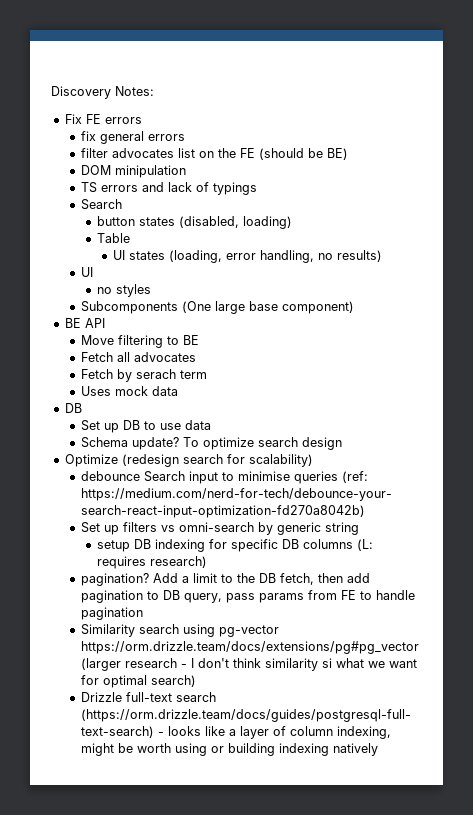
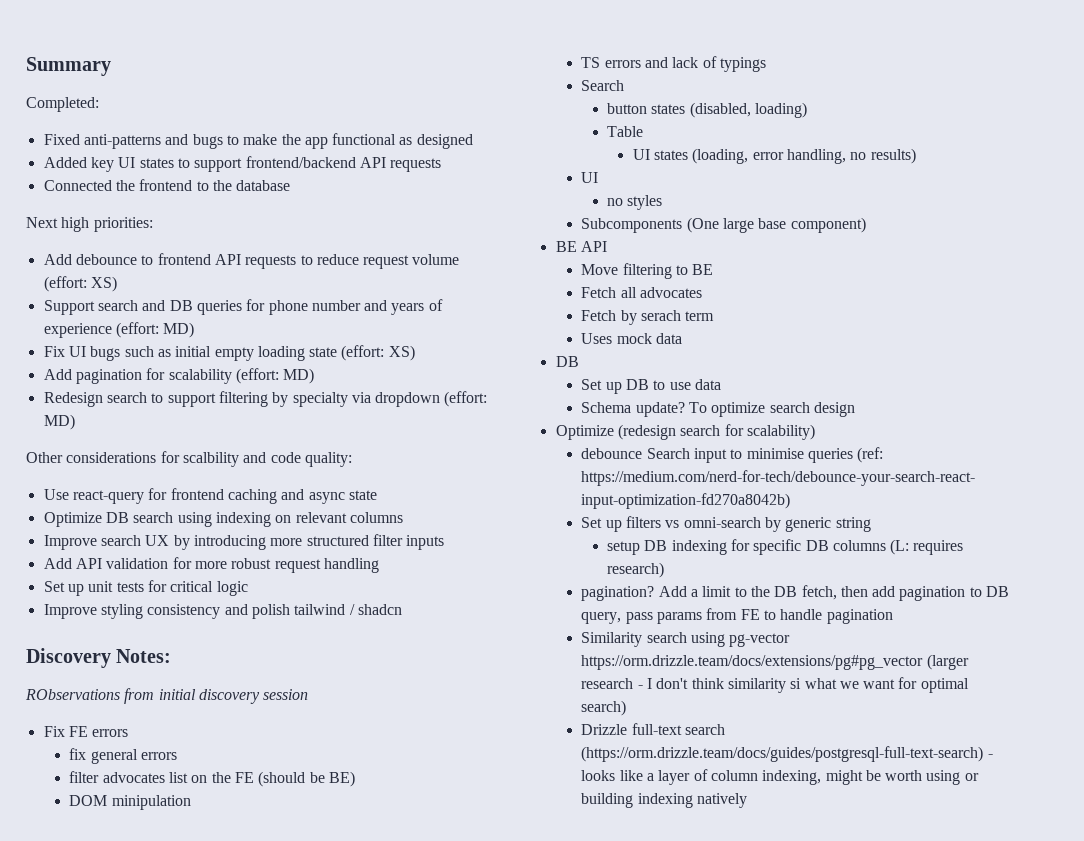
[51,86,154,99] Discovery Notes: -> [26,57,111,76] [26,97,99,112] [43,133,473,149] [43,156,442,172] [43,179,291,191] [26,217,153,232] [43,253,460,269] [43,276,117,292] [43,299,443,315] [43,322,195,338] [43,345,415,361] [43,368,315,384] [43,391,488,407] [43,414,75,430] [26,451,352,467] [43,488,377,504] [43,512,403,527] [43,534,445,550] [43,557,379,573] [43,580,248,596] [43,604,402,619] [26,648,172,668] [25,688,309,704] Summary // Completed: // Fixed anti-patterns and bugs to make the app functional as designed // Added key UI states to support frontend/backend API requests // Connected the frontend to the database // Next high priorities: // Add debounce to frontend API requests to reduce request volume (effort: XS) // Support search and DB queries for phone number and years of experience (effort: MD) // Fix UI bugs such as initial empty loading state (effort: XS) // Add pagination for scalability (effort: MD) // Redesign search to support filtering by specialty via dropdown (effort: MD) // Other considerations for scalbility and code quality: // Use react-query for frontend caching and async state // Optimize DB search using indexing on relevant columns // Improve search UX by introducing more structured filter inputs // Add API validation for more robust request handling // Set up unit tests for critical logic // Improve styling consistency and polish tailwind / shadcn // Discovery Notes: // RObservations from initial discovery session

